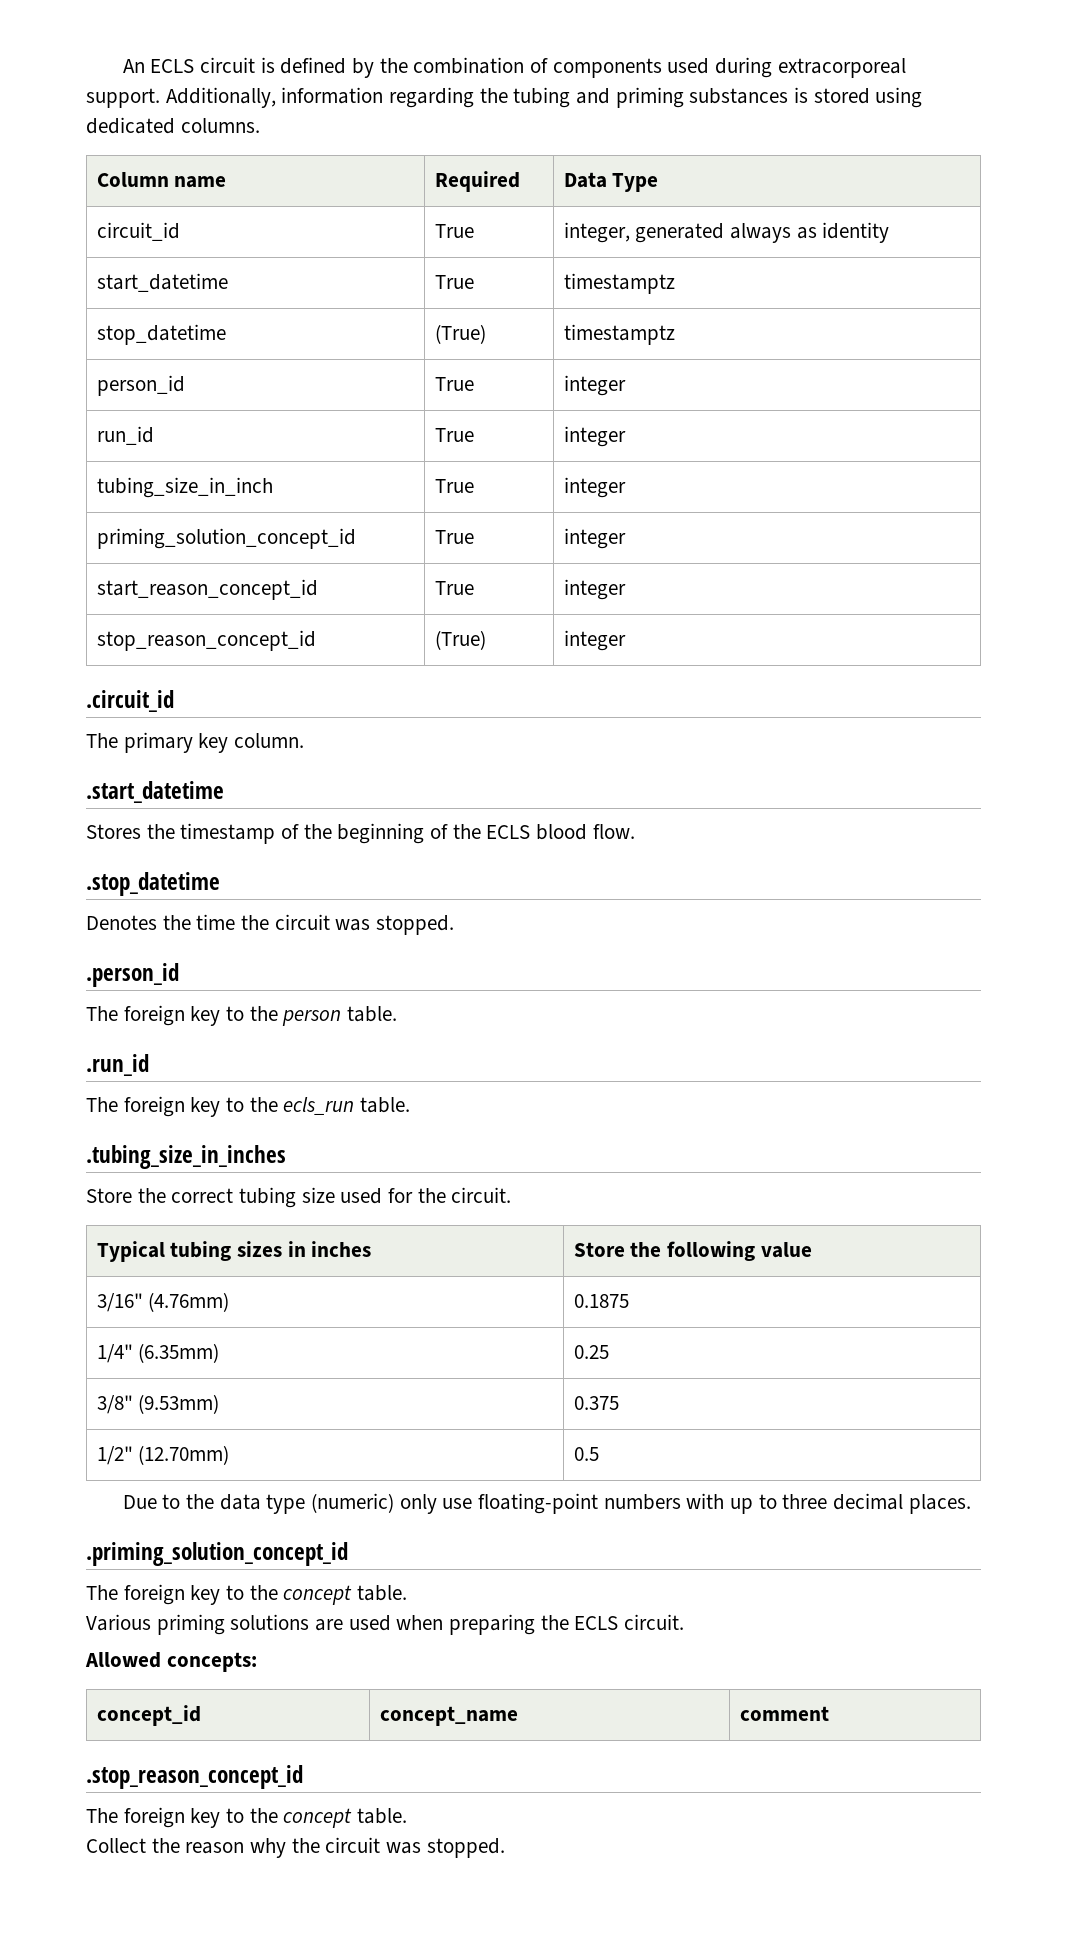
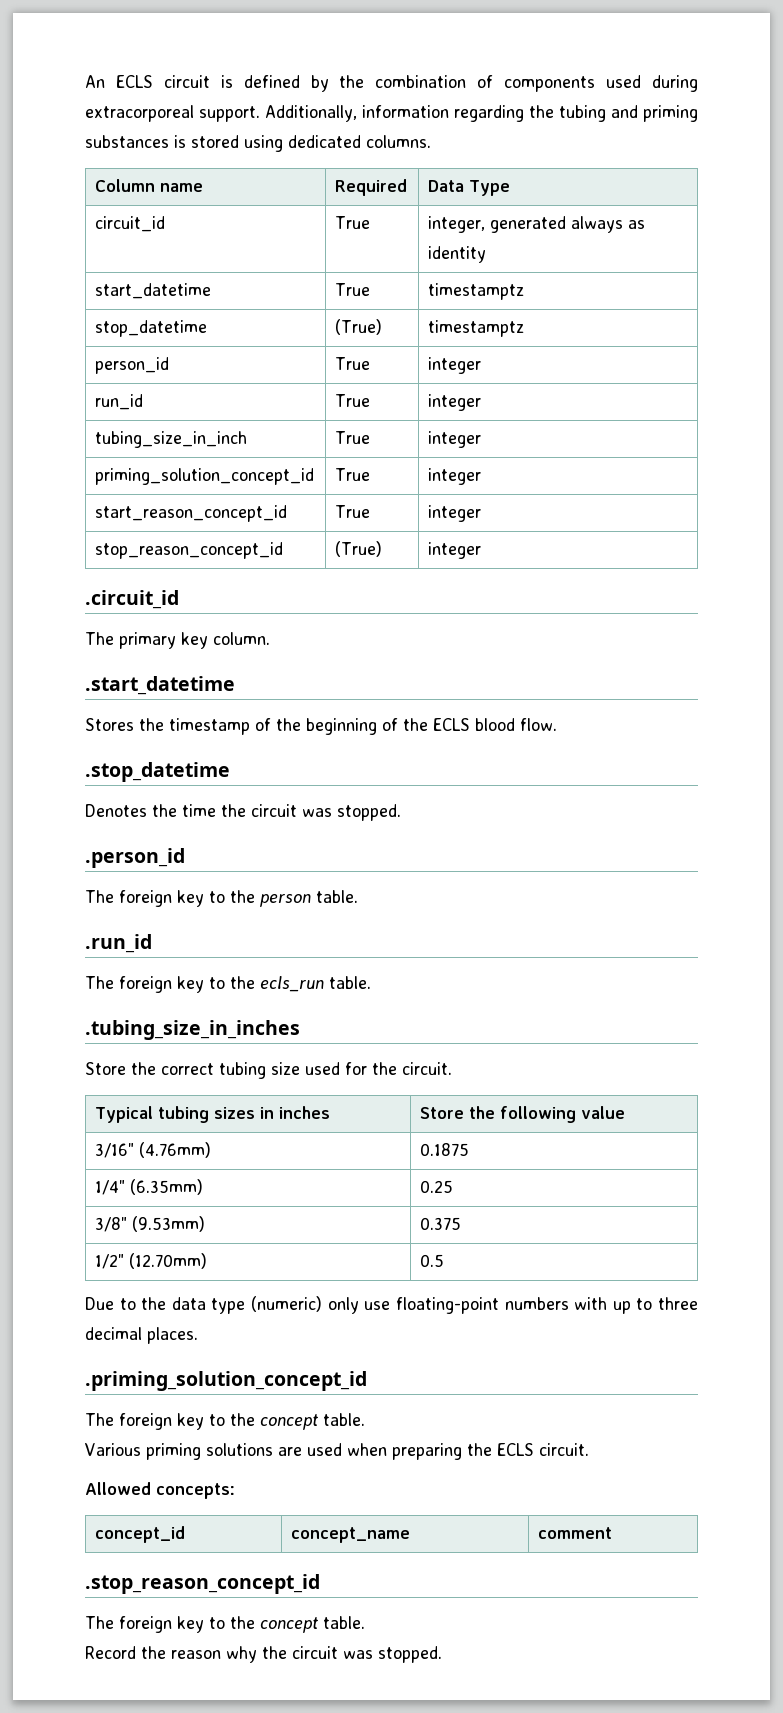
[86,1838,146,1853] Collect -> [85,1646,136,1659] Record

